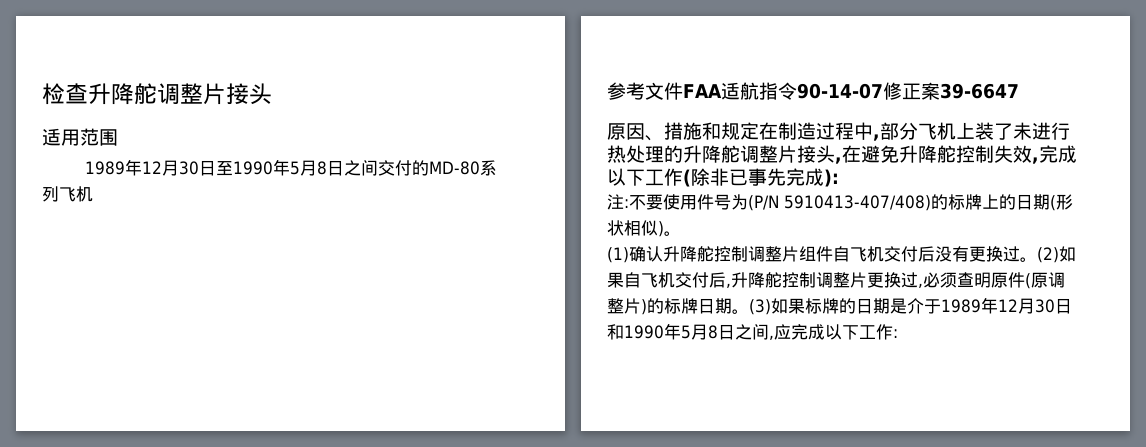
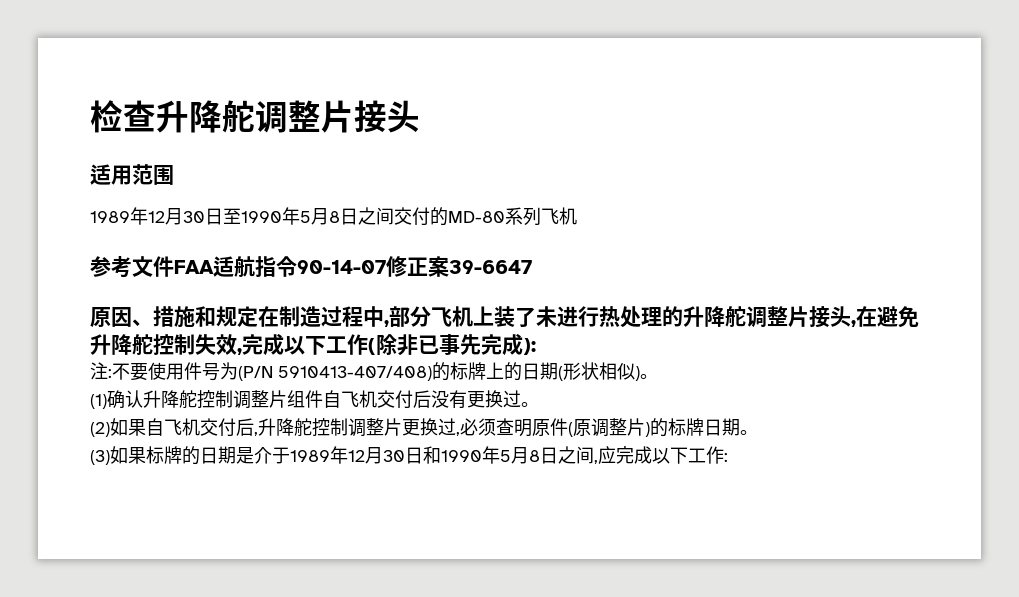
(1037, 259) none -> (539, 404) //
(749, 311) none -> (758, 432) //

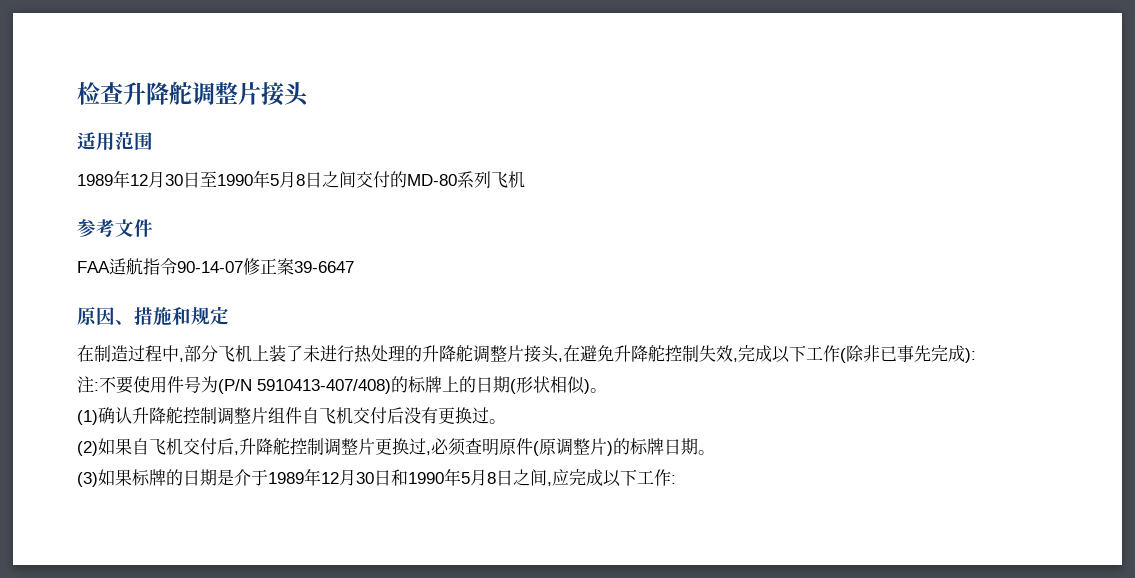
(174, 266) none -> (153, 228) //
(258, 316) none -> (229, 315) //

